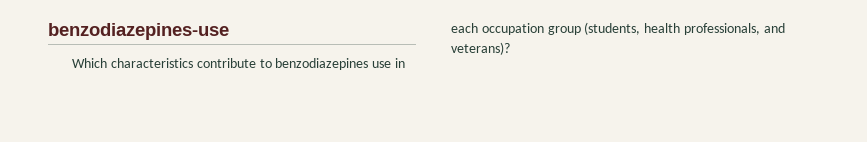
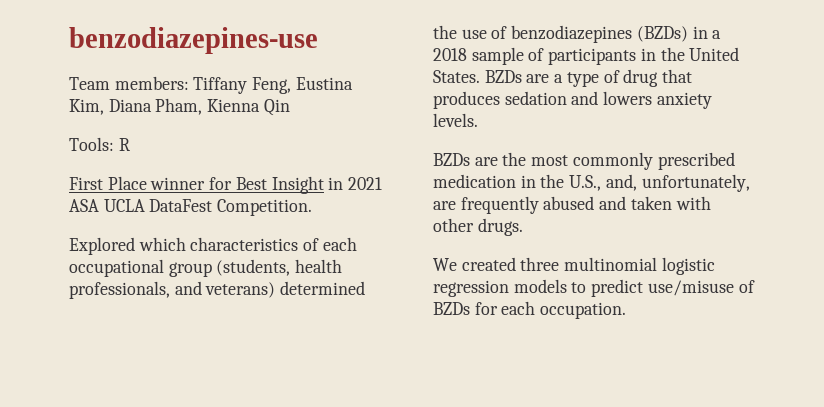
[72,58,405,70] [451,23,544,35] Which characteristics contribute to benzodiazepines use in each occupation -> [69,76,353,94] [69,98,290,116] [69,137,130,151] [69,176,383,194] [69,199,313,216] [69,237,357,255] [69,259,164,277] Team members: Tiffany Feng, Eustina Kim, Diana Pham, Kienna Qin // Tools: R // First Place winner for Best Insight in 2021 ASA UCLA DataFest Competition. // Explored which characteristics of each occupational
[451,42,510,55] veterans)? -> [205,281,366,298] [433,25,722,43] [433,47,740,65] [433,69,693,87] [433,91,712,109] [433,113,478,127] [433,152,735,170] [433,174,750,192] [433,196,711,214] [433,218,523,236] [433,257,715,275] [433,279,755,297] [433,301,627,319] veterans) determined the use of benzodiazepines (BZDs) in a 2018 sample of participants in the United States. BZDs are a type of drug that produces sedation and lowers anxiety levels. // BZDs are the most commonly prescribed medication in the U.S., and, unfortunately, are frequently abused and taken with other drugs. // We created three multinomial logistic regression models to predict use/misuse of BZDs for each occupation.

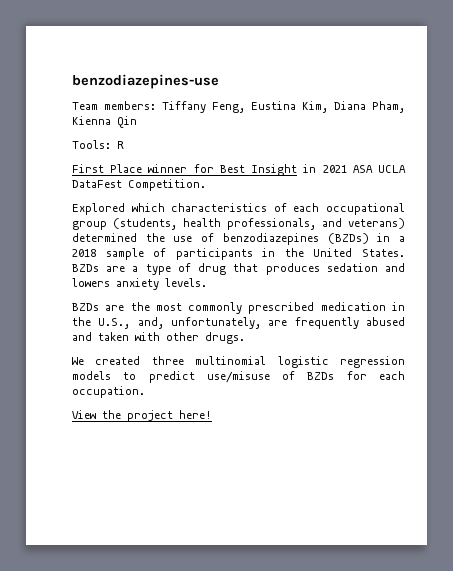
(627, 310) none -> [72,410,212,422] // View the project here!

